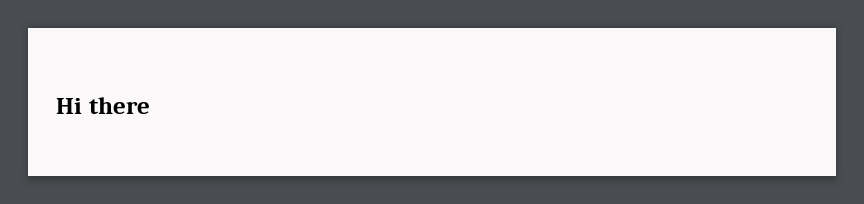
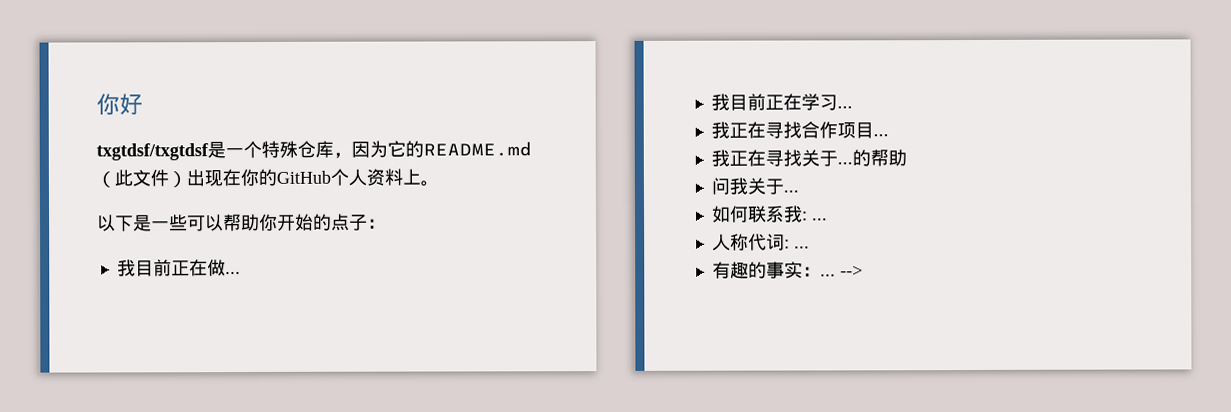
[56,97,150,114] Hi there -> [96,93,143,116] [96,140,532,161] [96,168,439,188] [97,213,386,232] [116,259,241,277] [710,93,853,111] [710,121,889,139] [710,149,907,167] [710,177,799,195] [710,205,828,223] [711,233,810,251] [711,261,863,279] 你好 // txgtdsf/txgtdsf是一个特殊仓库，因为它的README.md（此文件）出现在你的GitHub个人资料上。 // 以下是一些可以帮助你开始的点子： // 我目前正在做... // 我目前正在学习... // 我正在寻找合作项目... // 我正在寻找关于...的帮助 // 问我关于... // 如何联系我: ... // 人称代词: ... // 有趣的事实：... -->

